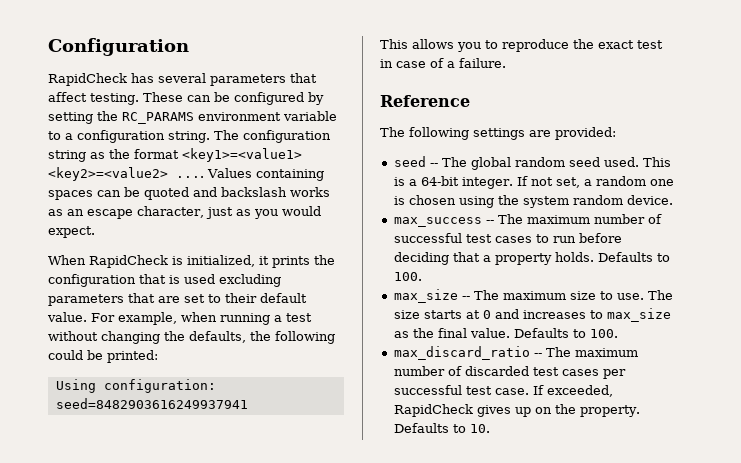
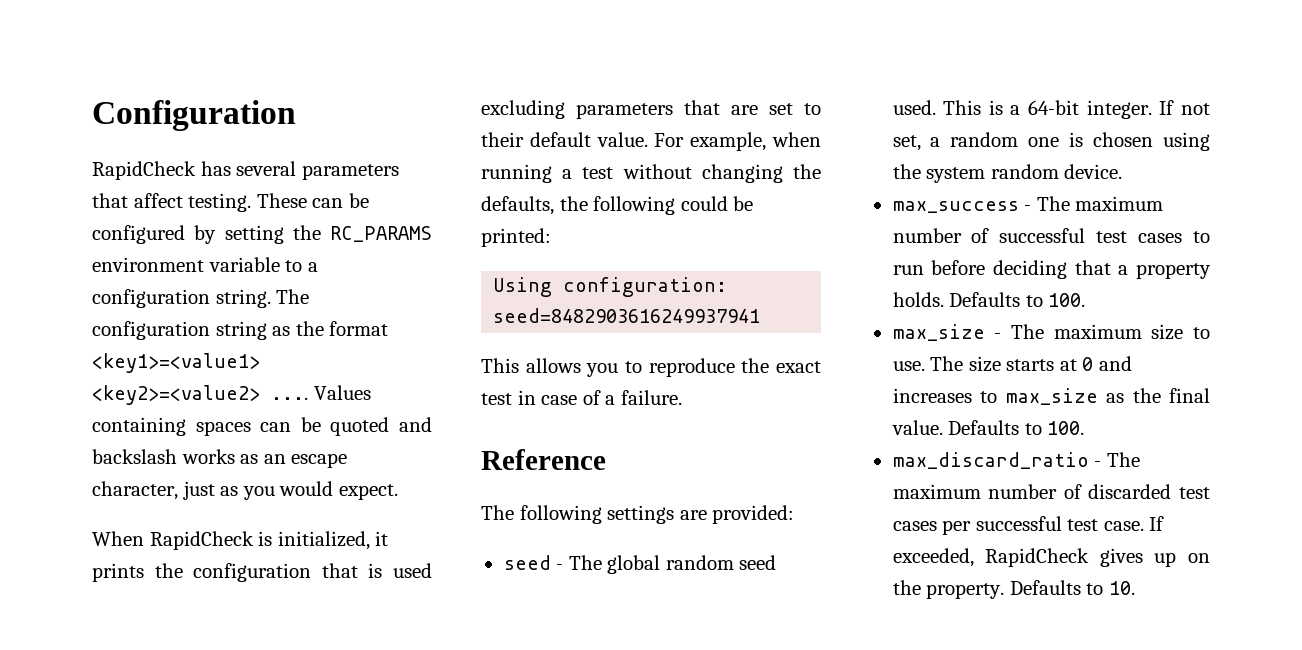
[429,163,438,167] -- -> [556,564,564,570] -
[485,220,494,224] -- -> [1024,205,1032,211] -
[461,296,470,300] -- -> [994,333,1002,339] -
[533,353,542,357] -- -> [1094,461,1102,467] -

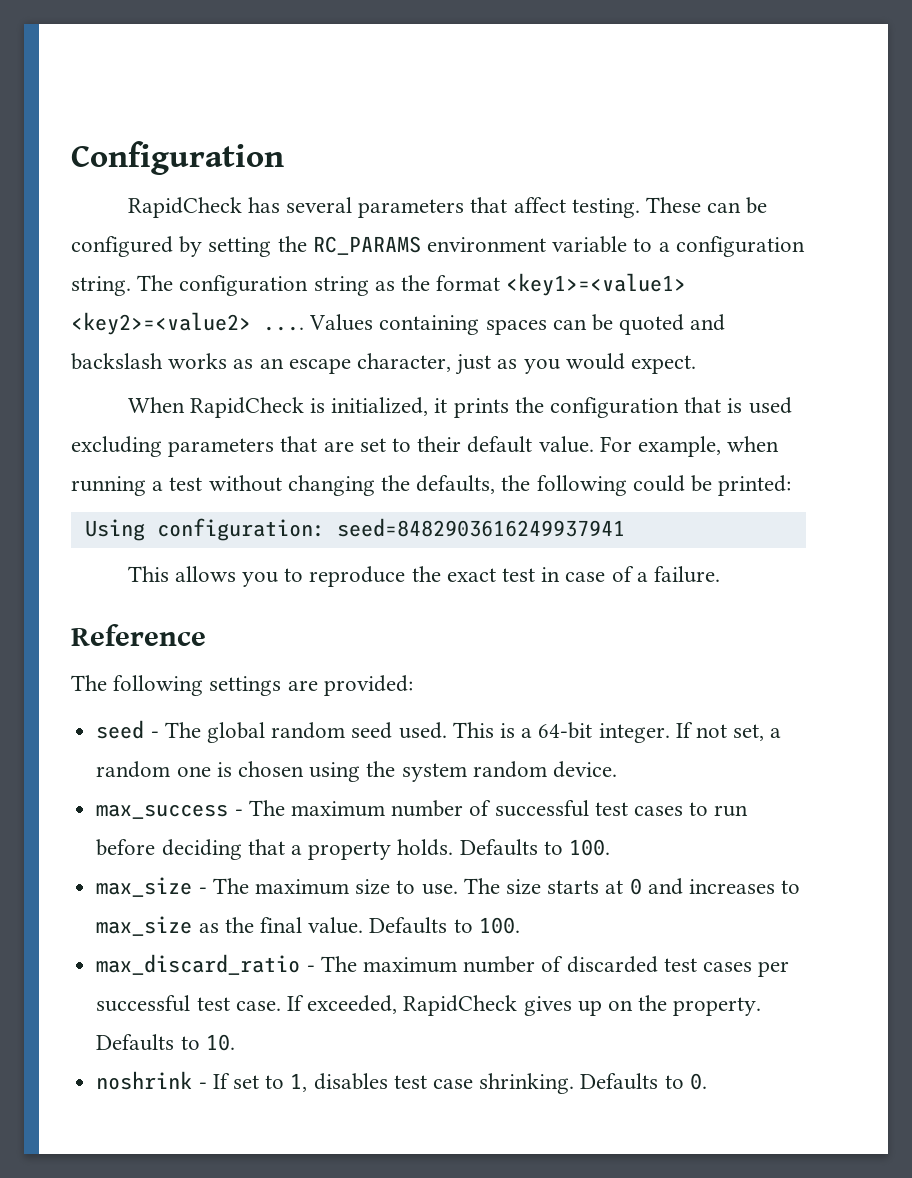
(1135, 588) none -> [96,1071,707,1094] // noshrink - If set to 1, disables test case shrinking. Defaults to 0.

